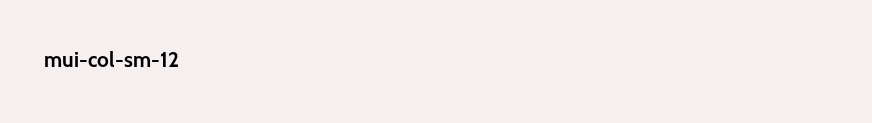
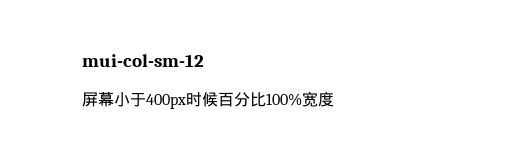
(179, 59) none -> [82,91,334,109] // 屏幕小于400px时候百分比100%宽度

